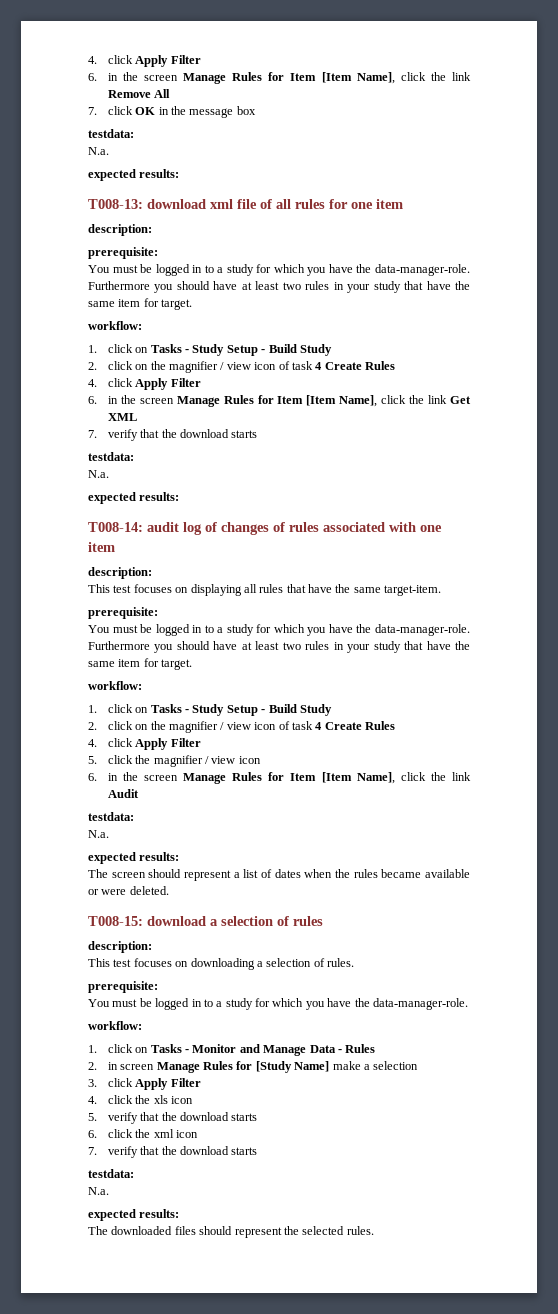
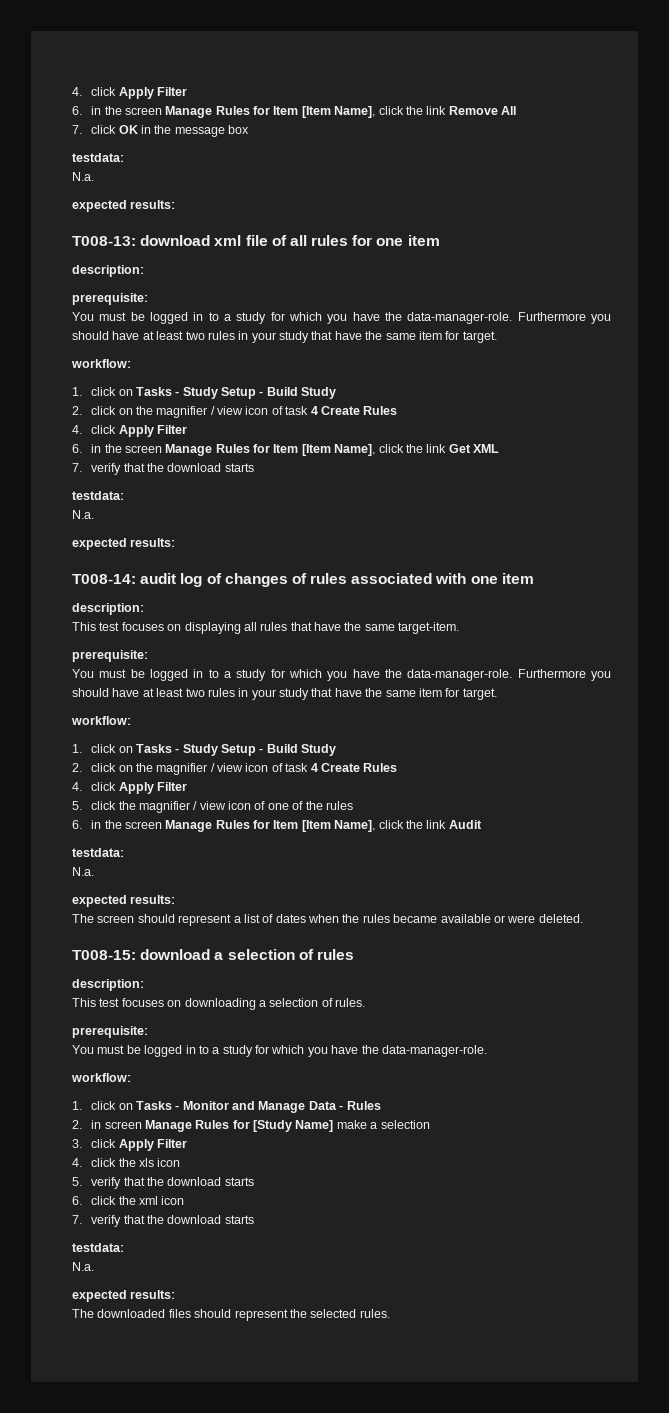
(261, 760) none -> [254,801,353,810] of one of the rules

